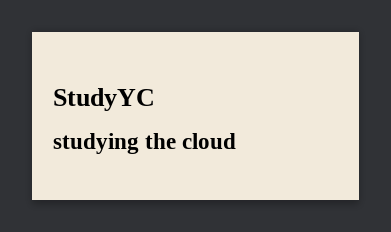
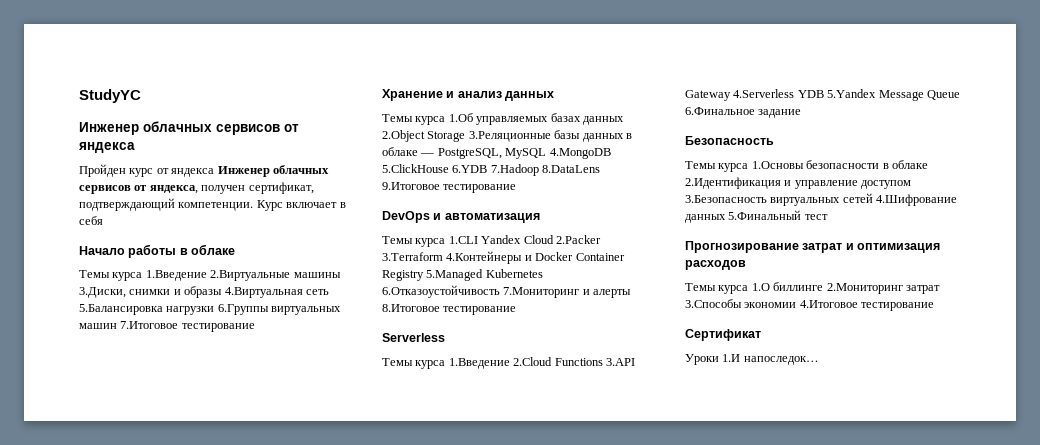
[53,133,237,154] studying the cloud -> [79,121,299,135] [79,142,135,153] [79,164,329,177] [79,182,314,194] [79,198,346,211] [79,216,103,225] [79,244,236,258] [79,270,341,281] [79,286,329,298] [79,304,342,315] [79,321,255,332] [382,89,555,101] [382,113,624,125] [382,130,632,142] [382,147,611,159] [382,164,601,176] [382,182,517,193] [382,211,540,223] [382,235,601,247] [382,251,625,264] [382,269,543,281] [382,285,632,298] [382,304,517,315] [382,333,445,342] [382,357,635,369] [685,89,960,101] [685,107,802,118] [685,136,774,145] [685,160,928,172] [685,177,912,189] [685,193,958,206] [685,210,828,223] [685,241,941,253] [685,260,746,270] [685,282,940,294] [685,299,935,311] [685,329,761,341] [685,354,819,365] Инженер облачных сервисов от яндекса // Пройден курс от яндекса Инженер облачных сервисов от яндекса, получен сертификат, подтверждающий компетенции. Курс включает в себя // Начало работы в облаке // Темы курса 1.Введение 2.Виртуальные машины 3.Диски, снимки и образы 4.Виртуальная сеть 5.Балансировка нагрузки 6.Группы виртуальных машин 7.Итоговое тестирование // Хранение и анализ данных // Темы курса 1.Об управляемых базах данных 2.Object Storage 3.Реляционные базы данных в облаке — PostgreSQL, MySQL 4.MongoDB 5.ClickHouse 6.YDB 7.Hadoop 8.DataLens 9.Итоговое тестирование // DevOps и автоматизация // Темы курса 1.CLI Yandex Cloud 2.Packer 3.Terraform 4.Контейнеры и Docker Container Registry 5.Managed Kubernetes 6.Отказоустойчивость 7.Мониторинг и алерты 8.Итоговое тестирование // Serverless // Темы курса 1.Введение 2.Cloud Functions 3.API Gateway 4.Serverless YDB 5.Yandex Message Queue 6.Финальное задание // Безопасность // Темы курса 1.Основы безопасности в облаке 2.Идентификация и управление доступом 3.Безопасность виртуальных сетей 4.Шифрование данных 5.Финальный тест // Прогнозирование затрат и оптимизация расходов // Темы курса 1.О биллинге 2.Мониторинг затрат 3.Способы экономии 4.Итоговое тестирование // Сертификат // Уроки 1.И напоследок…

